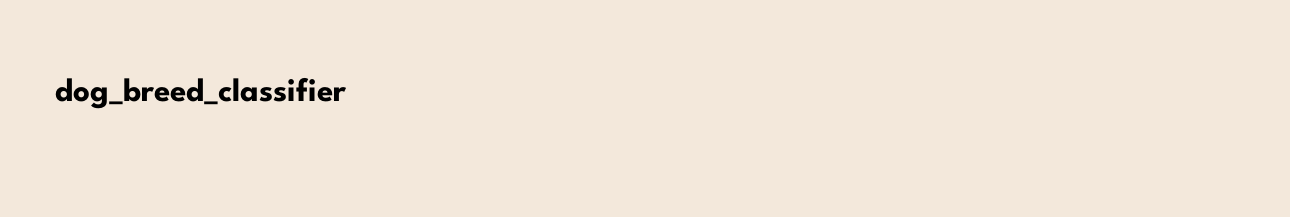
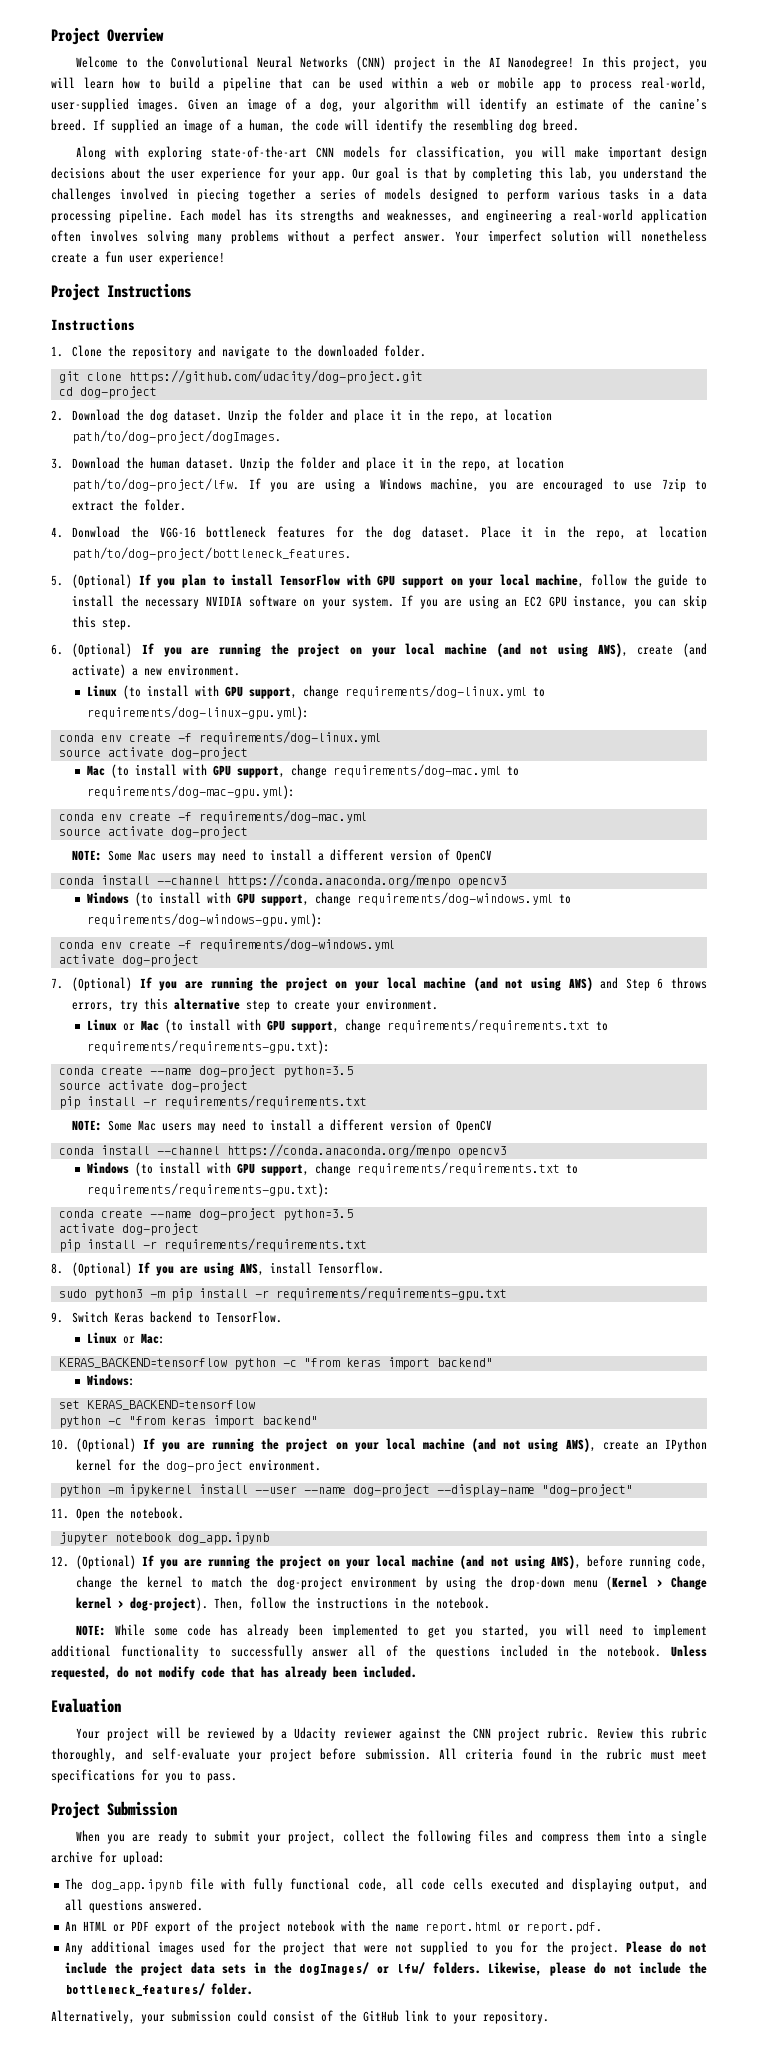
[55,77,347,109] dog_breed_classifier -> [51,27,164,45] [76,56,707,70] [51,77,708,91] [51,98,707,112] [51,119,579,133] [76,146,707,160] [51,167,707,181] [51,188,707,202] [51,209,708,223] [51,230,707,244] [51,251,225,265] [51,283,191,301] [51,318,135,331] [51,345,427,359] [58,370,423,384] [58,386,157,399] [51,409,553,423] [72,430,282,444] [51,457,565,471] [72,478,707,492] [72,499,187,511] [51,526,707,540] [72,547,352,561] [51,574,707,588] [72,595,707,609] [72,616,133,630] [51,643,708,657] [72,664,241,678] [86,685,545,699] [86,706,309,720] [58,731,381,745] [58,747,248,760] [86,764,519,778] [86,785,295,799] [58,810,367,824] [58,826,248,839] [72,849,493,863] [58,874,507,888] [86,892,571,906] [86,913,323,927] [58,938,395,952] [58,954,199,967] [51,977,707,991] [72,998,439,1012] [86,1019,608,1033] [86,1040,330,1054] [58,1065,353,1078] [58,1080,248,1093] [58,1095,367,1109] [72,1119,493,1133] [58,1144,507,1158] [86,1162,578,1176] [86,1183,330,1197] [58,1208,353,1221] [58,1223,199,1236] [58,1238,367,1252] [51,1262,385,1276] [58,1287,507,1301] [51,1311,283,1323] [86,1332,165,1344] [58,1357,493,1370] [86,1374,135,1386] [58,1400,255,1410] [58,1415,318,1428] [51,1438,707,1452] [75,1459,321,1473] [58,1484,633,1497] [51,1507,184,1521] [58,1532,269,1545] [51,1555,707,1569] [75,1576,707,1590] [75,1597,490,1611] [76,1624,707,1638] [51,1645,707,1659] [51,1666,417,1680] [51,1698,121,1713] [76,1727,707,1741] [51,1748,708,1762] [51,1769,237,1783] [51,1801,177,1819] [76,1830,707,1844] [51,1851,165,1865] [65,1878,708,1892] [65,1899,204,1913] [65,1920,603,1934] [65,1941,708,1955] [65,1962,707,1976] [65,1983,254,1996] [51,2010,549,2024] Project Overview // Welcome to the Convolutional Neural Networks (CNN) project in the AI Nanodegree! In this project, you will learn how to build a pipeline that can be used within a web or mobile app to process real-world, user-supplied images. Given an image of a dog, your algorithm will identify an estimate of the canine’s breed. If supplied an image of a human, the code will identify the resembling dog breed. // Along with exploring state-of-the-art CNN models for classification, you will make important design decisions about the user experience for your app. Our goal is that by completing this lab, you understand the challenges involved in piecing together a series of models designed to perform various tasks in a data processing pipeline. Each model has its strengths and weaknesses, and engineering a real-world application often involves solving many problems without a perfect answer. Your imperfect solution will nonetheless create a fun user experience! // Project Instructions // Instructions // 1. Clone the repository and navigate to the downloaded folder. // git clone https://github.com/udacity/dog-project.git // cd dog-project // 2. Download the dog dataset. Unzip the folder and place it in the repo, at location path/to/dog-project/dogImages. // 3. Download the human dataset. Unzip the folder and place it in the repo, at location path/to/dog-project/lfw. If you are using a Windows machine, you are encouraged to use 7zip to extract the folder. // 4. Donwload the VGG-16 bottleneck features for the dog dataset. Place it in the repo, at location path/to/dog-project/bottleneck_features. // 5. (Optional) If you plan to install TensorFlow with GPU support on your local machine, follow the guide to install the necessary NVIDIA software on your system. If you are using an EC2 GPU instance, you can skip this step. // 6. (Optional) If you are running the project on your local machine (and not using AWS), create (and activate) a new environment. // Linux (to install with GPU support, change requirements/dog-linux.yml to requirements/dog-linux-gpu.yml): // conda env create -f requirements/dog-linux.yml // source activate dog-project // Mac (to install with GPU support, change requirements/dog-mac.yml to requirements/dog-mac-gpu.yml): // conda env create -f requirements/dog-mac.yml // source activate dog-project // NOTE: Some Mac users may need to install a different version of OpenCV // conda install --channel https://conda.anaconda.org/menpo opencv3 // Windows (to install with GPU support, change requirements/dog-windows.yml to requirements/dog-windows-gpu.yml): // conda env create -f requirements/dog-windows.yml // activate dog-project // 7. (Optional) If you are running the project on your local machine (and not using AWS) and Step 6 throws errors, try this alternative step to create your environment. // Linux or Mac (to install with GPU support, change requirements/requirements.txt to requirements/requirements-gpu.txt): // conda create --name dog-project python=3.5 // source activate dog-project // pip install -r requirements/requirements.txt // NOTE: Some Mac users may need to install a different version of OpenCV // conda install --channel https://conda.anaconda.org/menpo opencv3 // Windows (to install with GPU support, change requirements/requirements.txt to requirements/requirements-gpu.txt): // conda create --name dog-project python=3.5 // activate dog-project // pip install -r requirements/requirements.txt // 8. (Optional) If you are using AWS, install Tensorflow. // sudo python3 -m pip install -r requirements/requirements-gpu.txt // 9. Switch Keras backend to TensorFlow. // Linux or Mac: // KERAS_BACKEND=tensorflow python -c "from keras import backend" // Windows: // set KERAS_BACKEND=tensorflow // python -c "from keras import backend" // 10. (Optional) If you are running the project on your local machine (and not using AWS), create an IPython kernel for the dog-project environment. // python -m ipykernel install --user --name dog-project --display-name "dog-project" // 11. Open the notebook. // jupyter notebook dog_app.ipynb // 12. (Optional) If you are running the project on your local machine (and not using AWS), before running code, change the kernel to match the dog-project environment by using the drop-down menu (Kernel > Change kernel > dog-project). Then, follow the instructions in the notebook. // NOTE: While some code has already been implemented to get you started, you will need to implement additional functionality to successfully answer all of the questions included in the notebook. Unless requested, do not modify code that has already been included. // Evaluation // Your project will be reviewed by a Udacity reviewer against the CNN project rubric. Review this rubric thoroughly, and self-evaluate your project before submission. All criteria found in the rubric must meet specifications for you to pass. // Project Submission // When you are ready to submit your project, collect the following files and compress them into a single archive for upload: // The dog_app.ipynb file with fully functional code, all code cells executed and displaying output, and all questions answered. // An HTML or PDF export of the project notebook with the name report.html or report.pdf. // Any additional images used for the project that were not supplied to you for the project. Please do not include the project data sets in the dogImages/ or lfw/ folders. Likewise, please do not include the bottleneck_features/ folder. // Alternatively, your submission could consist of the GitHub link to your repository.

